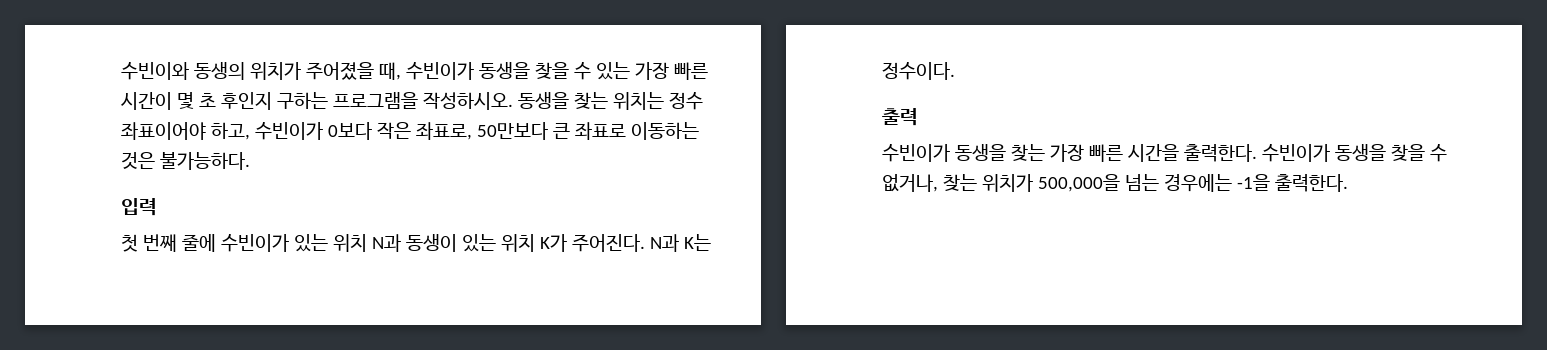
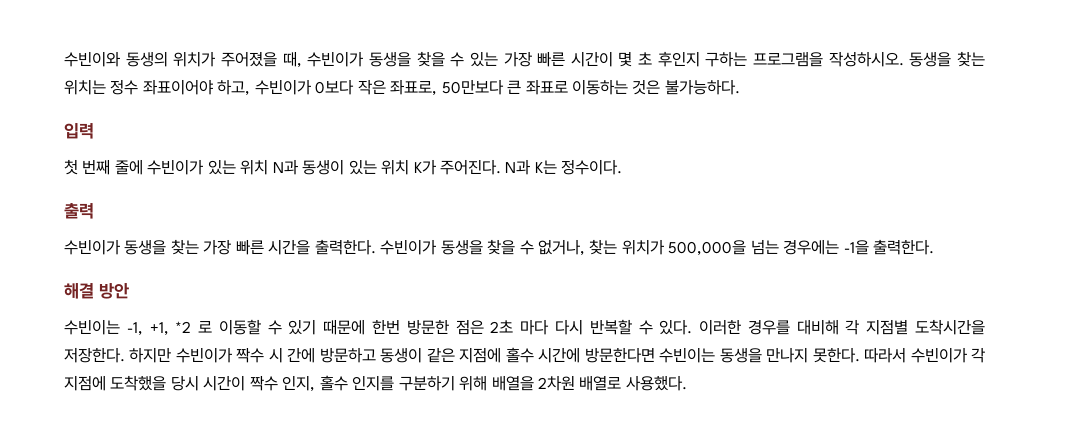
(1348, 183) none -> [64,283,129,299] [64,319,985,336] [64,347,986,363] [64,375,687,392] // 해결 방안 // 수빈이는 -1, +1, *2 로 이동할 수 있기 때문에 한번 방문한 점은 2초 마다 다시 반복할 수 있다. 이러한 경우를 대비해 각 지점별 도착시간을 저장한다. 하지만 수빈이가 짝수 시 간에 방문하고 동생이 같은 지점에 홀수 시간에 방문한다면 수빈이는 동생을 만나지 못한다. 따라서 수빈이가 각 지점에 도착했을 당시 시간이 짝수 인지, 홀수 인지를 구분하기 위해 배열을 2차원 배열로 사용했다.

